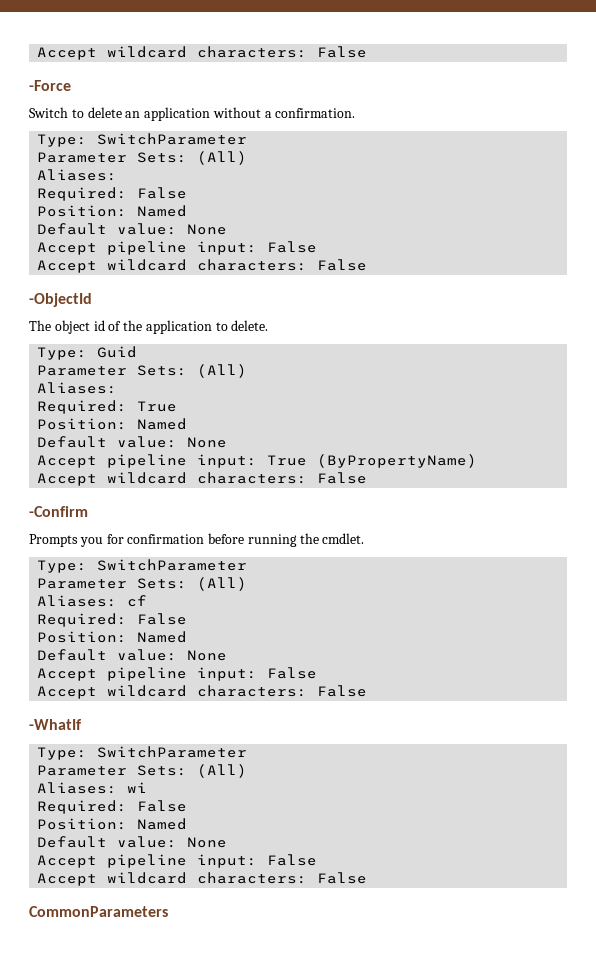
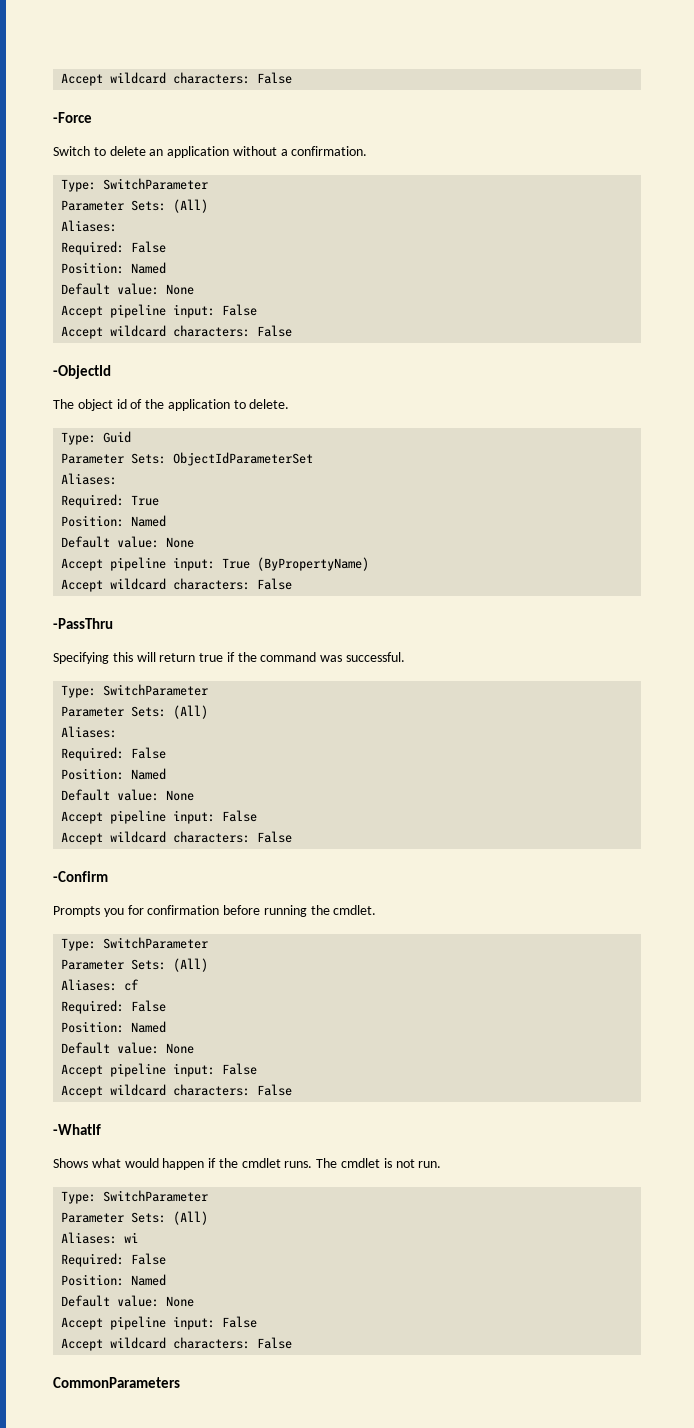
[197,364,248,378] (All) -> [173,452,314,466] ObjectIdParameterSet
(368, 478) none -> [53,618,113,629] [53,652,406,664] [61,684,209,698] [61,705,209,719] [61,726,118,738] [61,747,167,761] [61,768,167,780] [61,789,195,801] [61,810,258,824] [61,831,293,845] // -PassThru // Specifying this will return true if the command was successful. // Type: SwitchParameter // Parameter Sets: (All) // Aliases: // Required: False // Position: Named // Default value: None // Accept pipeline input: False // Accept wildcard characters: False
(82, 724) none -> [53,1158,442,1170] // Shows what would happen if the cmdlet runs. The cmdlet is not run.

